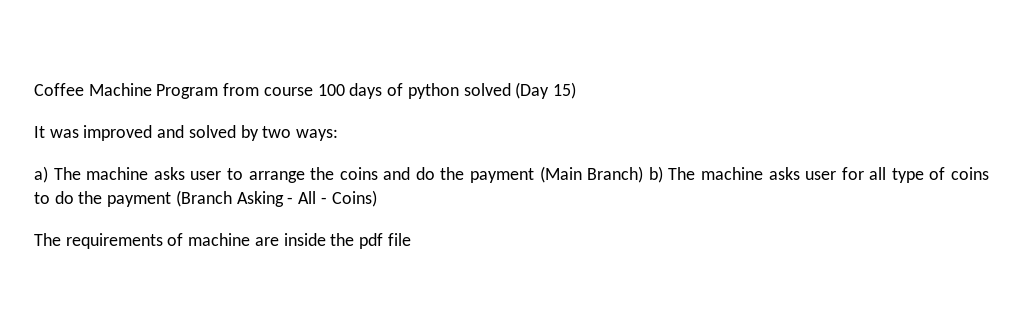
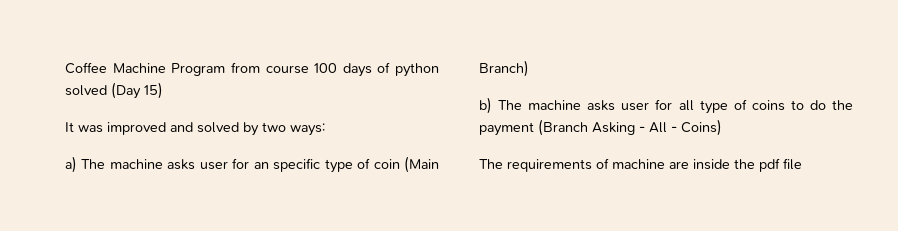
[226,167,534,183] to arrange the coins and do the payment -> [232,158,400,173] for an specific type of coin
(644, 174) none -> (529, 68) //

